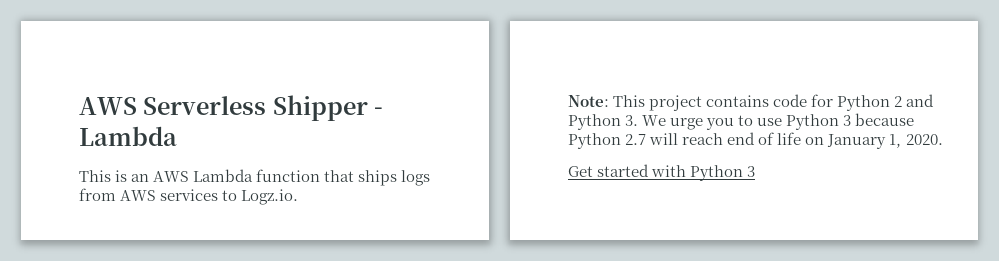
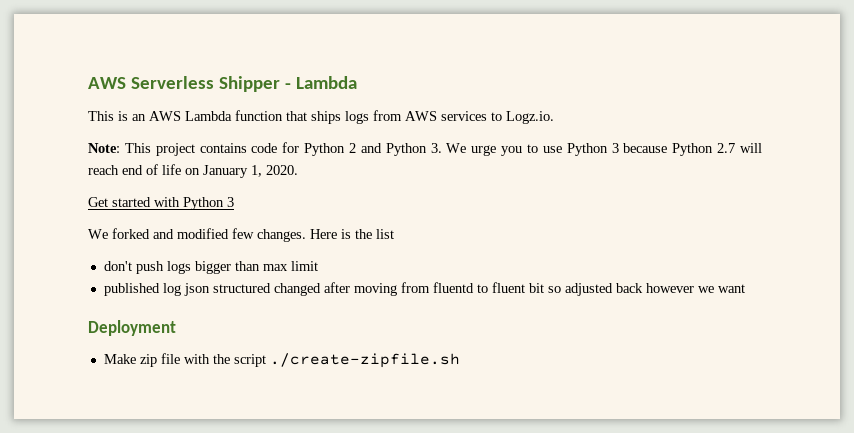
(756, 171) none -> [88,228,394,242] [103,261,318,274] [103,282,745,296] [88,320,176,336] [103,353,460,368] // We forked and modified few changes. Here is the list // don't push logs bigger than max limit // published log json structured changed after moving from fluentd to fluent bit so adjusted back however we want // Deployment // Make zip file with the script ./create-zipfile.sh

